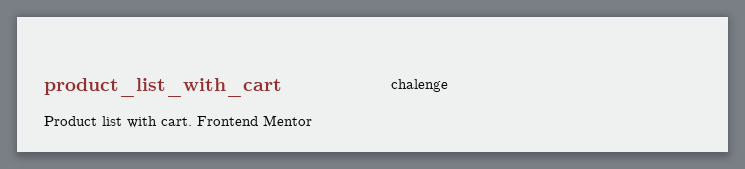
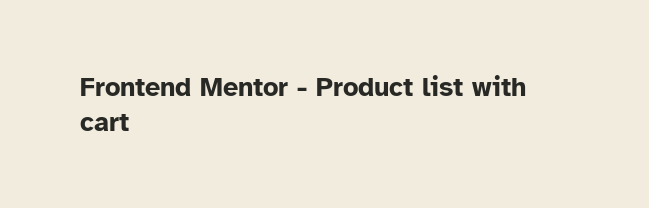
[44,78,282,97] [44,115,312,128] [391,79,448,92] product_list_with_cart // Product list with cart. Frontend Mentor chalenge -> [80,75,526,96] [80,114,129,131] Frontend Mentor - Product list with cart

